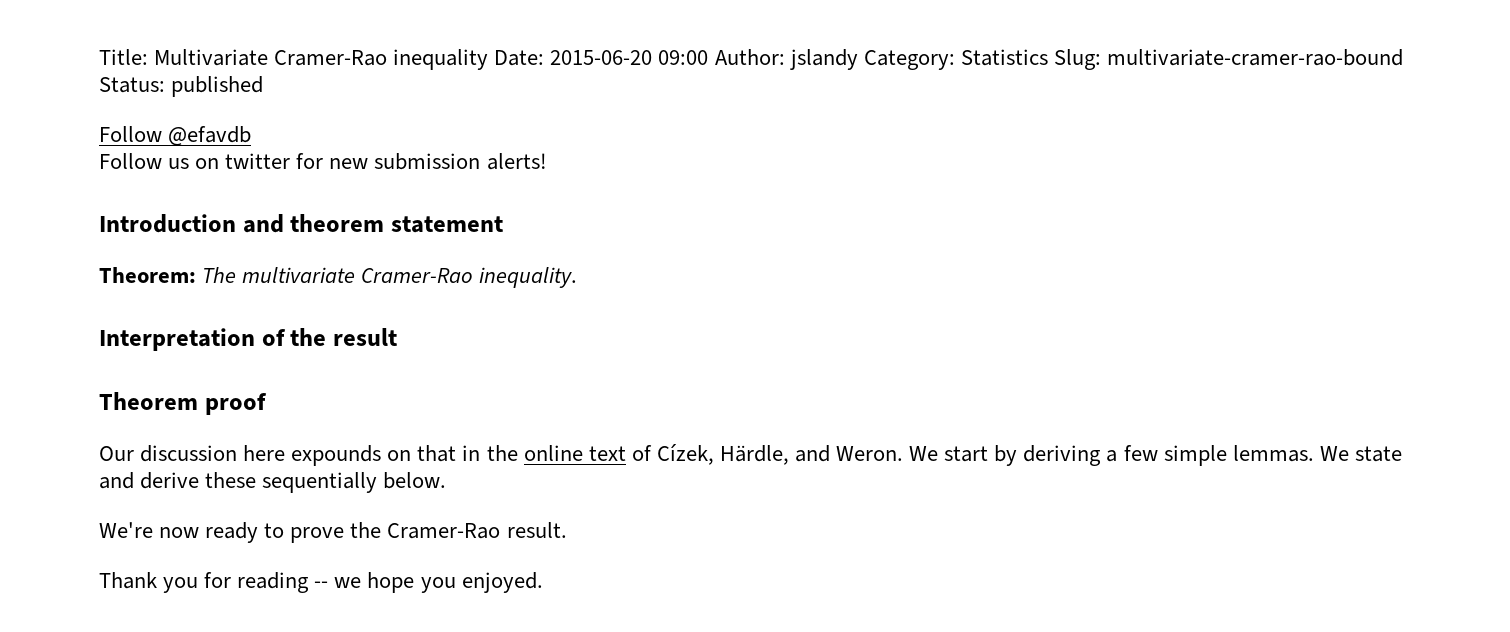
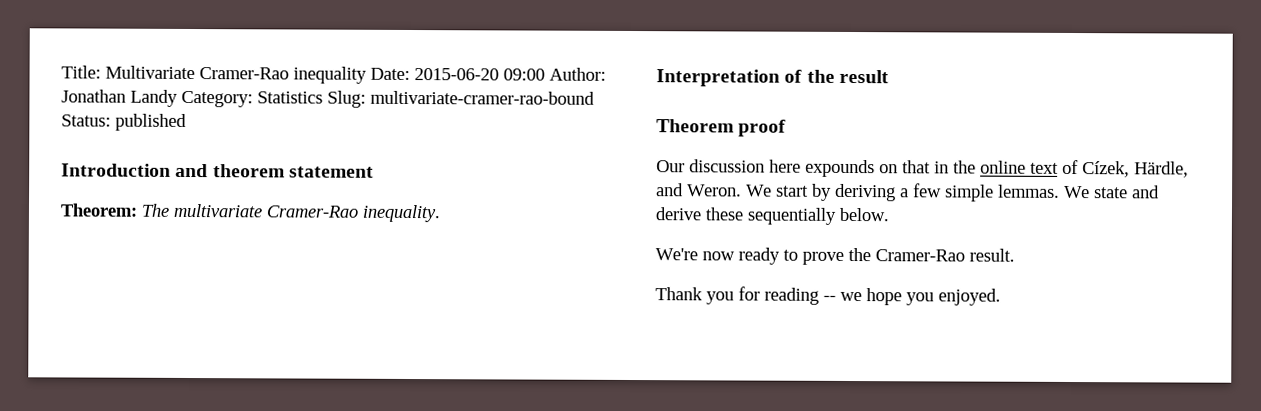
[789,49,858,70] jslandy -> [61,89,178,107] Jonathan Landy
[99,126,252,146] [99,153,547,170] // Follow @efavdb // Follow us on twitter for new submission alerts! -> (187, 122) none

